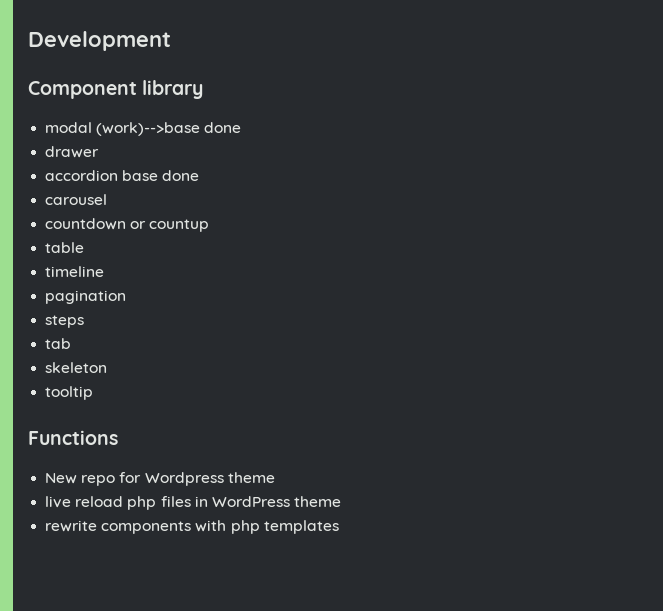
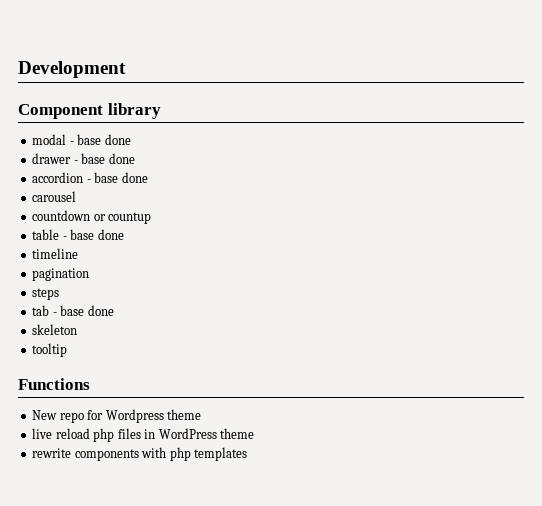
[96,122,201,136] (work)-->base -> [69,134,102,145] - base
(100, 152) none -> [73,153,135,164] - base done
(119, 175) none -> [86,179,91,183] -
(85, 247) none -> [62,229,124,240] - base done
(72, 343) none -> [52,305,114,316] - base done

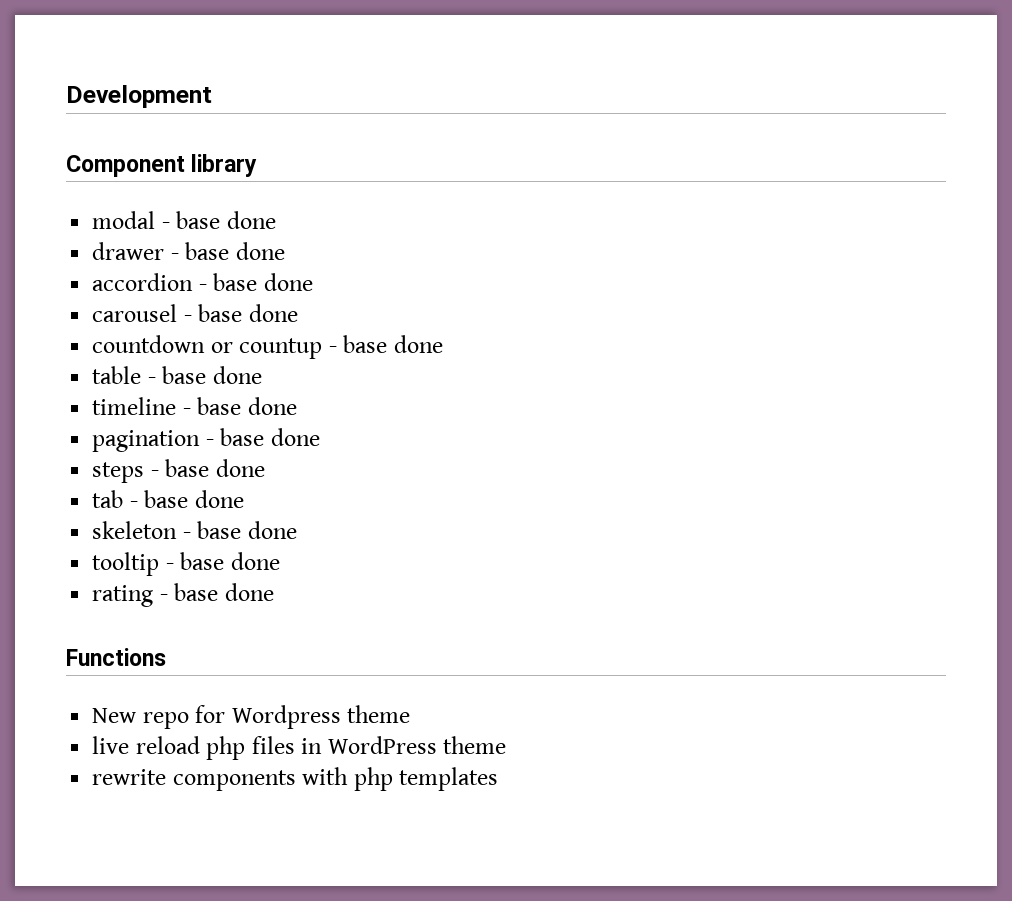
(77, 196) none -> [183,304,298,322] - base done
(152, 218) none -> [328,335,443,353] - base done
[32,268,90,281] [32,288,60,300] // pagination // steps -> [182,397,297,415] [92,428,320,452] [92,459,265,483] - base done // pagination - base done // steps - base done
[32,343,68,357] // tooltip -> [182,521,297,539] [92,552,280,576] [92,583,274,607] - base done // tooltip - base done // rating - base done

